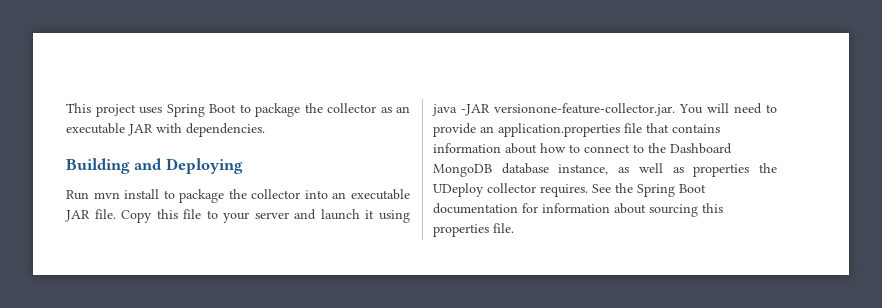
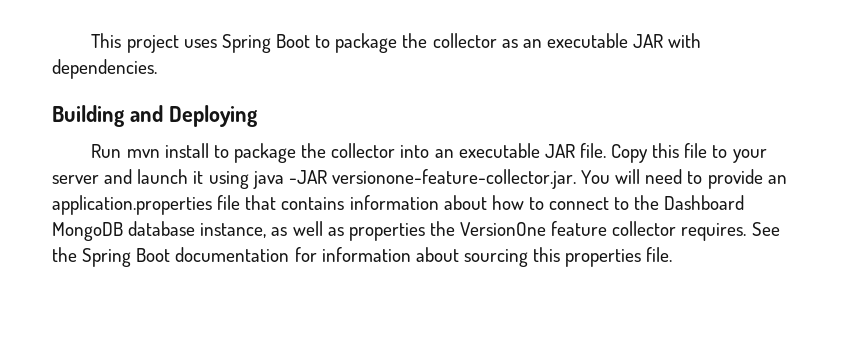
[433,183,484,197] UDeploy -> [460,221,608,236] VersionOne feature

